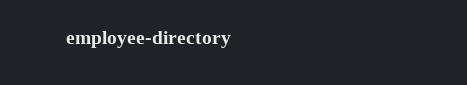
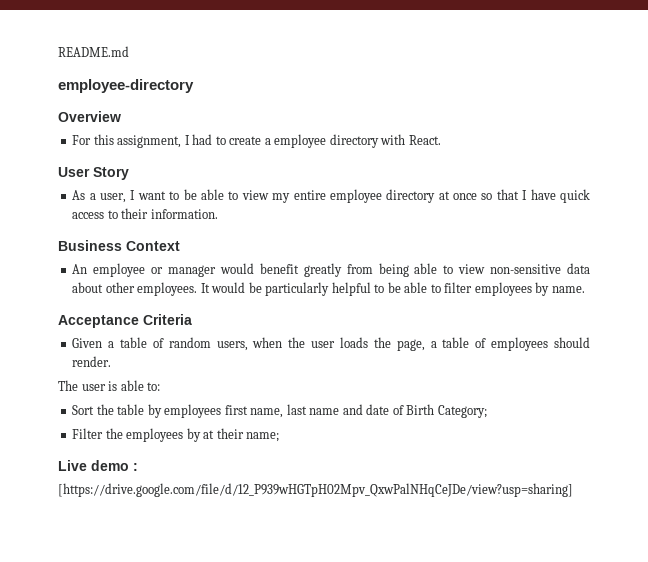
(66, 39) none -> [58,46,129,57] README.md //
(231, 39) none -> [58,111,121,122] [72,134,441,148] [58,167,129,180] [72,189,590,203] [72,208,218,219] [58,240,180,251] [72,263,590,277] [72,282,585,296] [58,314,192,328] [72,337,590,351] [72,356,112,367] [58,380,161,391] [72,404,487,418] [72,428,280,442] [58,460,138,471] [58,483,573,497] // Overview // For this assignment, I had to create a employee directory with React. // User Story // As a user, I want to be able to view my entire employee directory at once so that I have quick access to their information. // Business Context // An employee or manager would benefit greatly from being able to view non-sensitive data about other employees. It would be particularly helpful to be able to filter employees by name. // Acceptance Criteria // Given a table of random users, when the user loads the page, a table of employees should render. // The user is able to: // Sort the table by employees first name, last name and date of Birth Category; // Filter the employees by at their name; // Live demo : // [https://drive.google.com/file/d/12_P939wHGTpH02Mpv_QxwPalNHqCeJDe/view?usp=sharing]

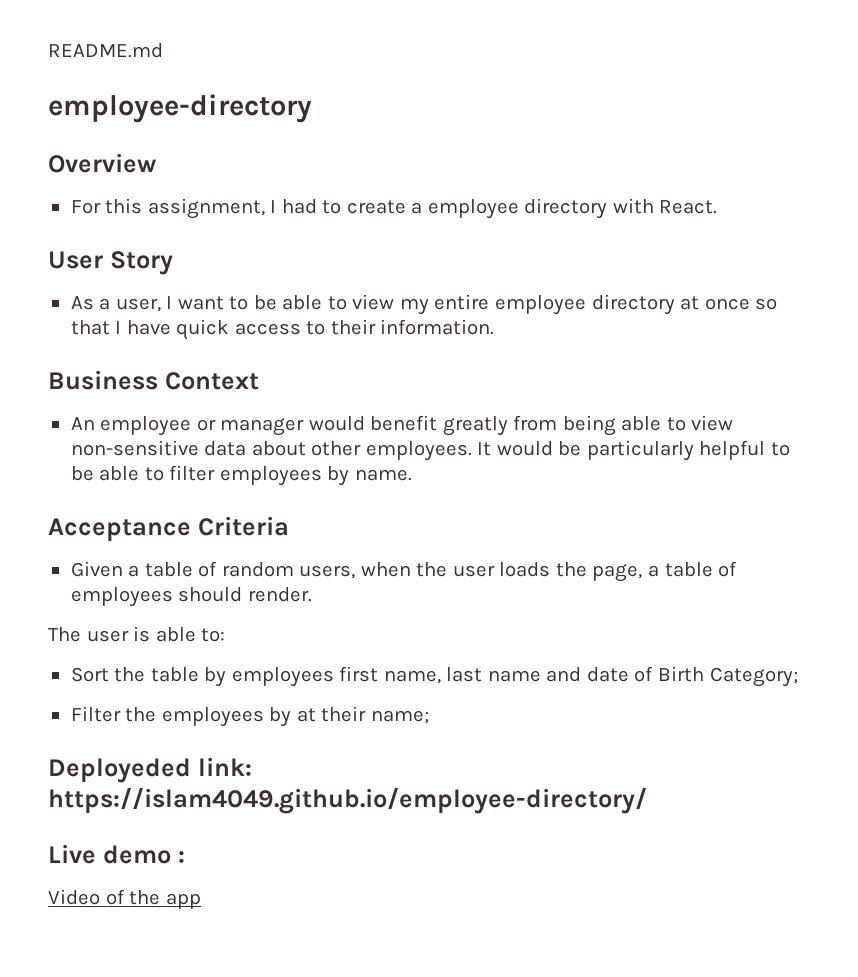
(280, 437) none -> [48,757,252,783] [48,788,647,814] // Deployeded link: https://islam4049.github.io/employee-directory/
[58,483,573,497] [https://drive.google.com/file/d/12_P939wHGTpH02Mpv_QxwPalNHqCeJDe/view?usp=sharing] -> [48,889,201,909] Video of the app

